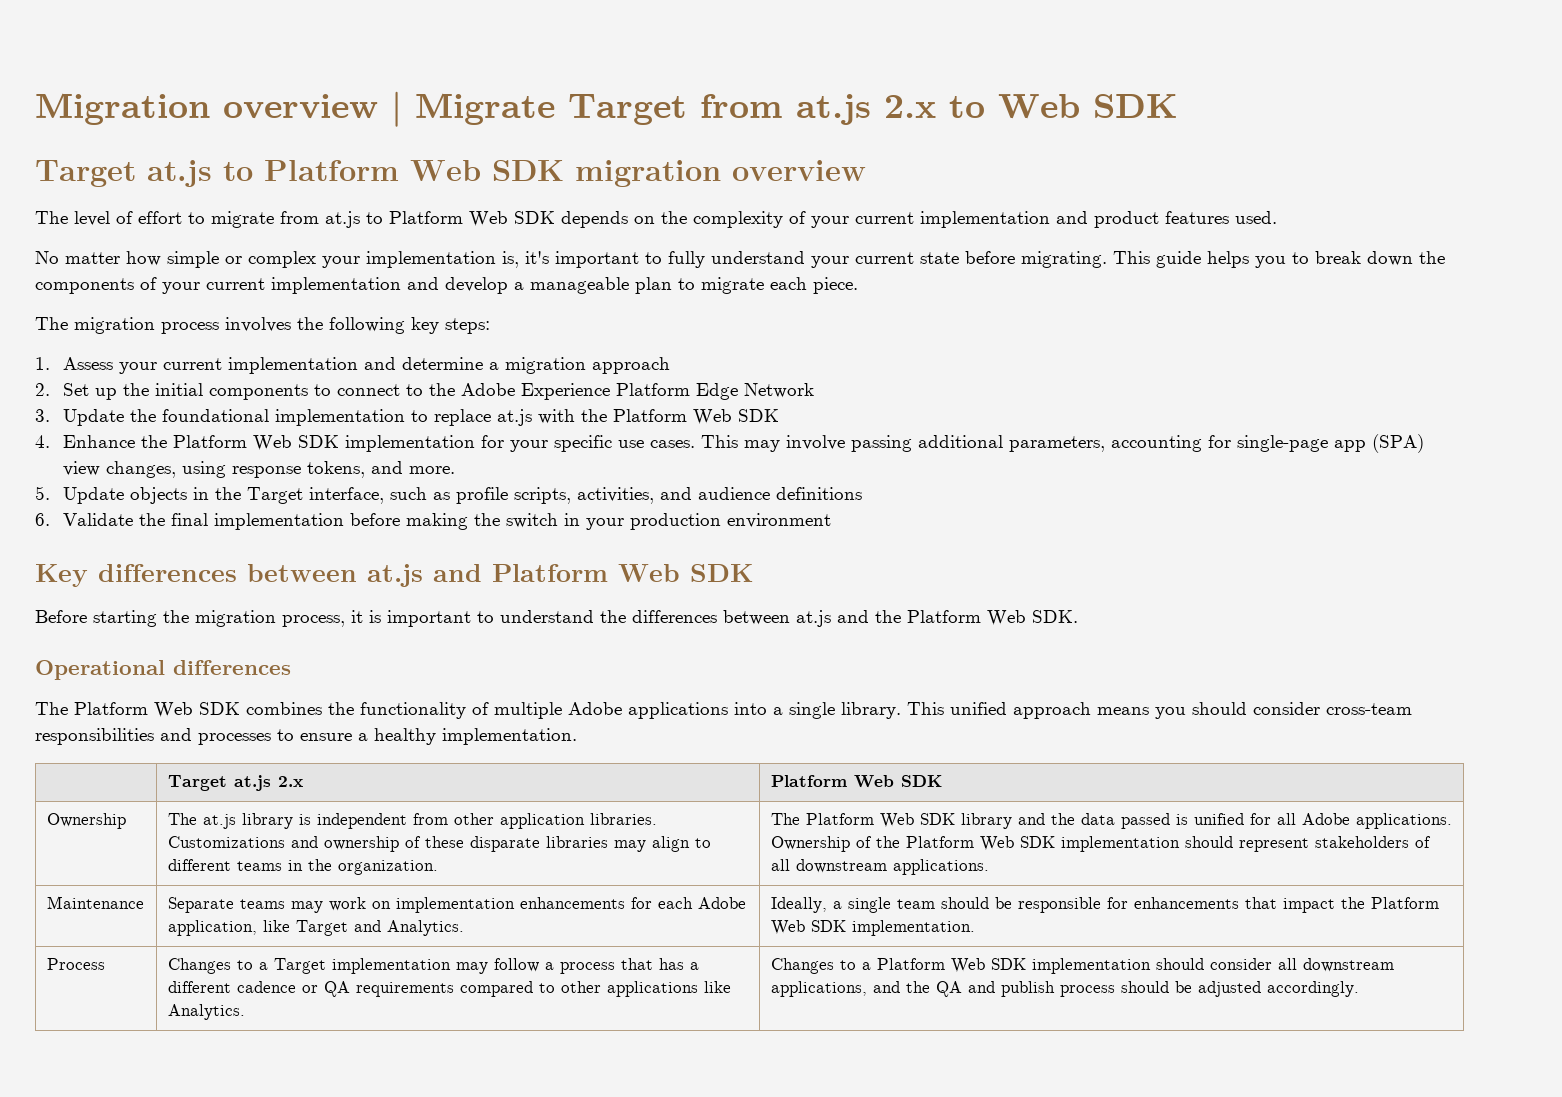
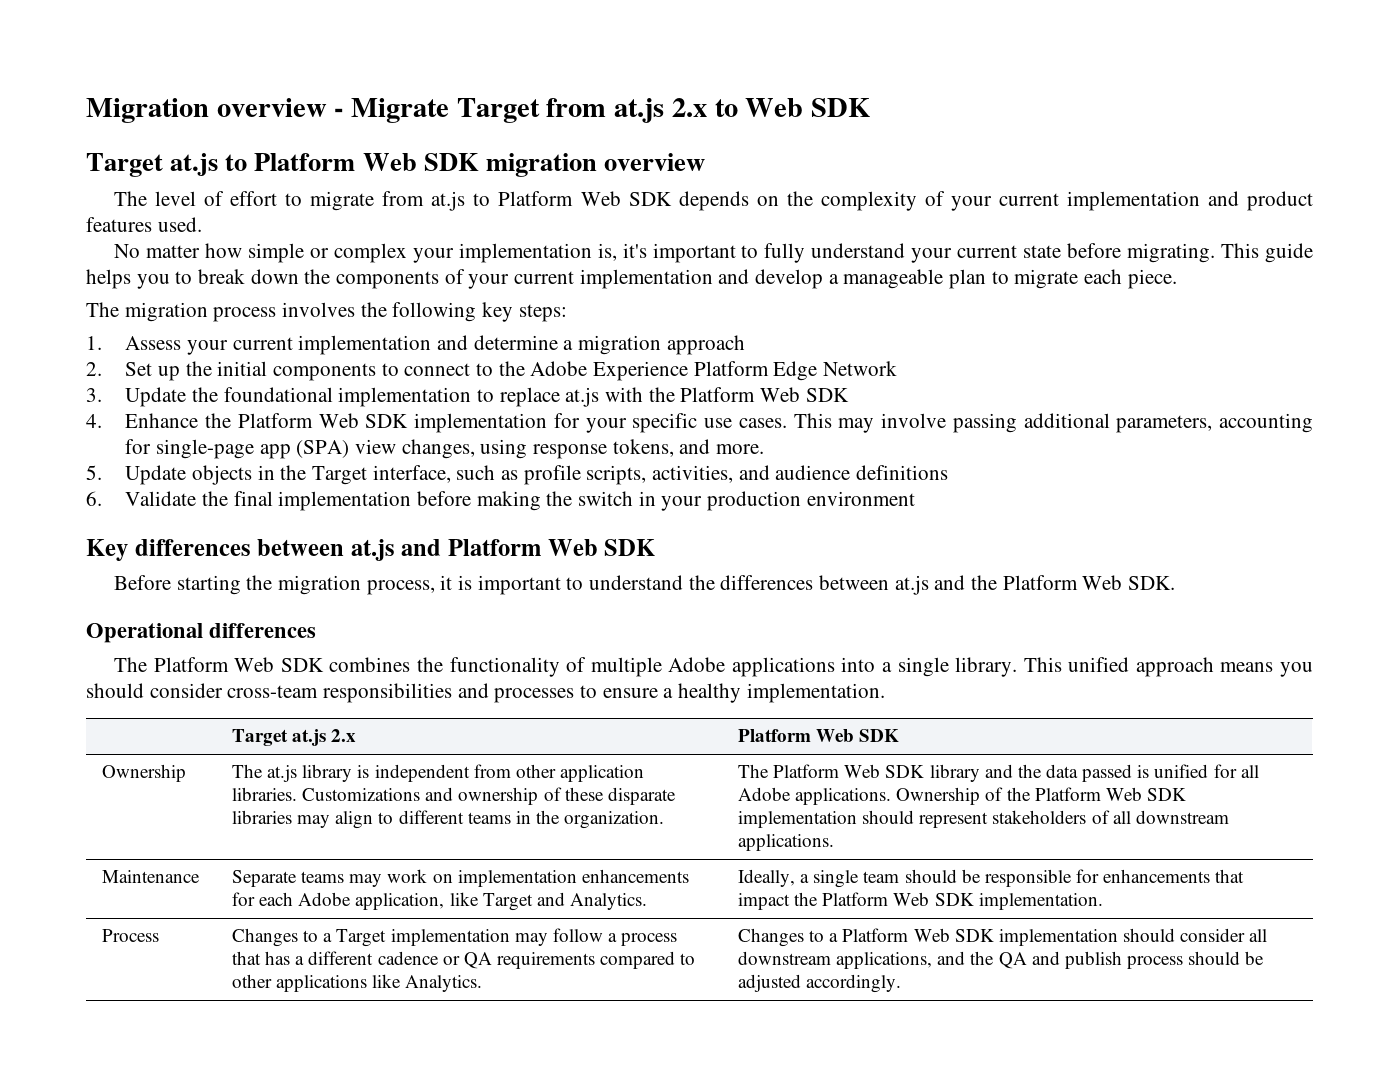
[391,91,402,127] | -> [334,108,344,117] -

